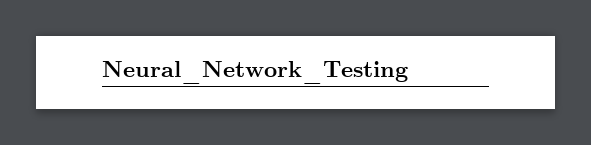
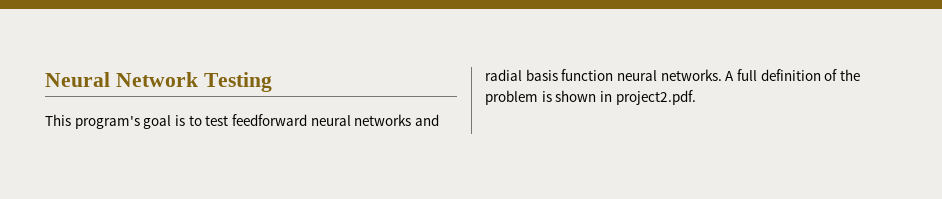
[102,61,408,84] Neural_Network_Testing -> [45,72,272,92] [45,114,439,129] [485,69,860,81] [485,90,696,105] Neural Network Testing // This program's goal is to test feedforward neural networks and radial basis function neural networks. A full definition of the problem is shown in project2.pdf.

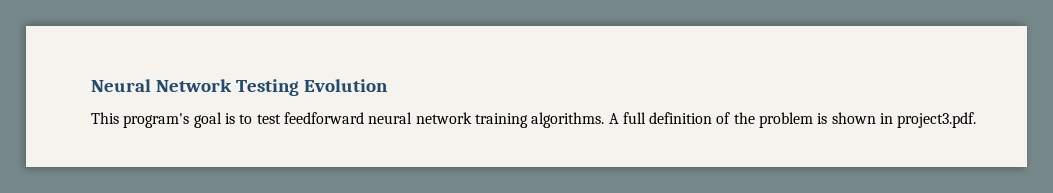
(272, 82) none -> [303,79,388,92] Evolution
[354,114,439,126] [485,69,722,81] networks and radial basis function neural networks. -> [415,112,605,128] network training algorithms.
[615,90,696,105] project2.pdf. -> [897,112,977,128] project3.pdf.

